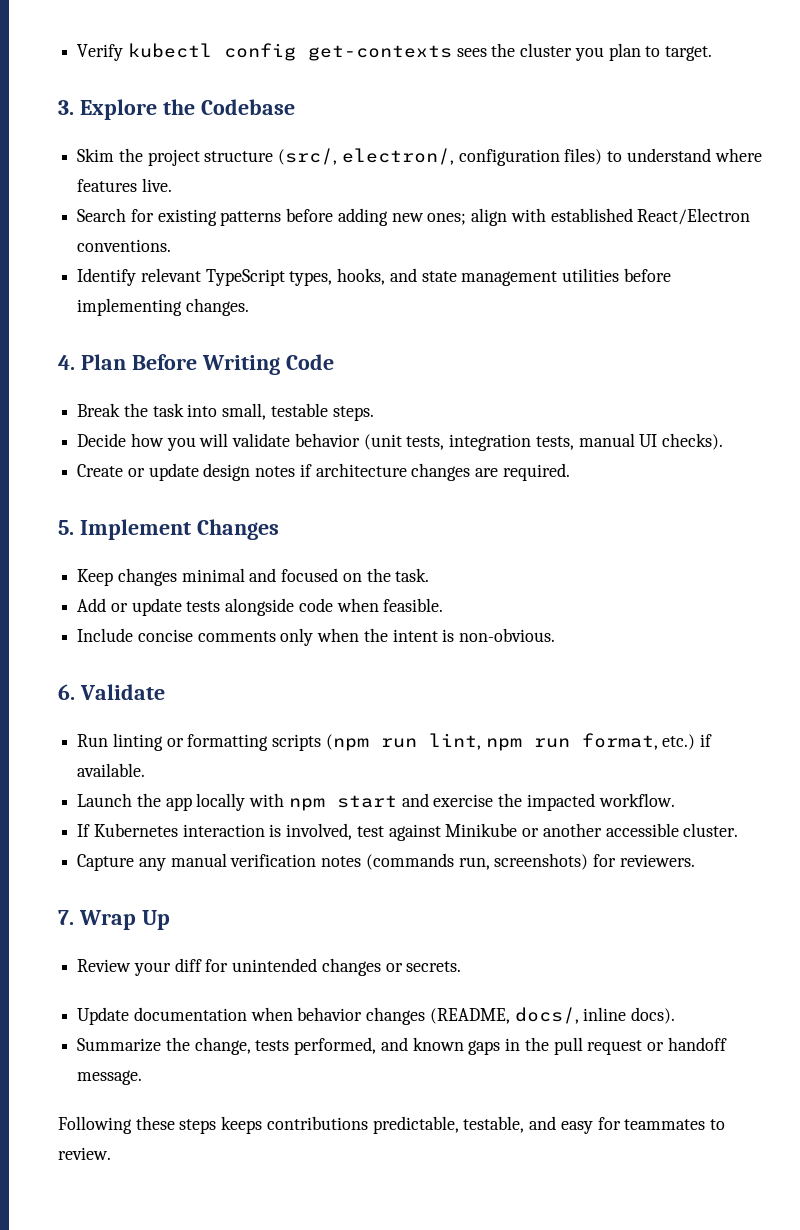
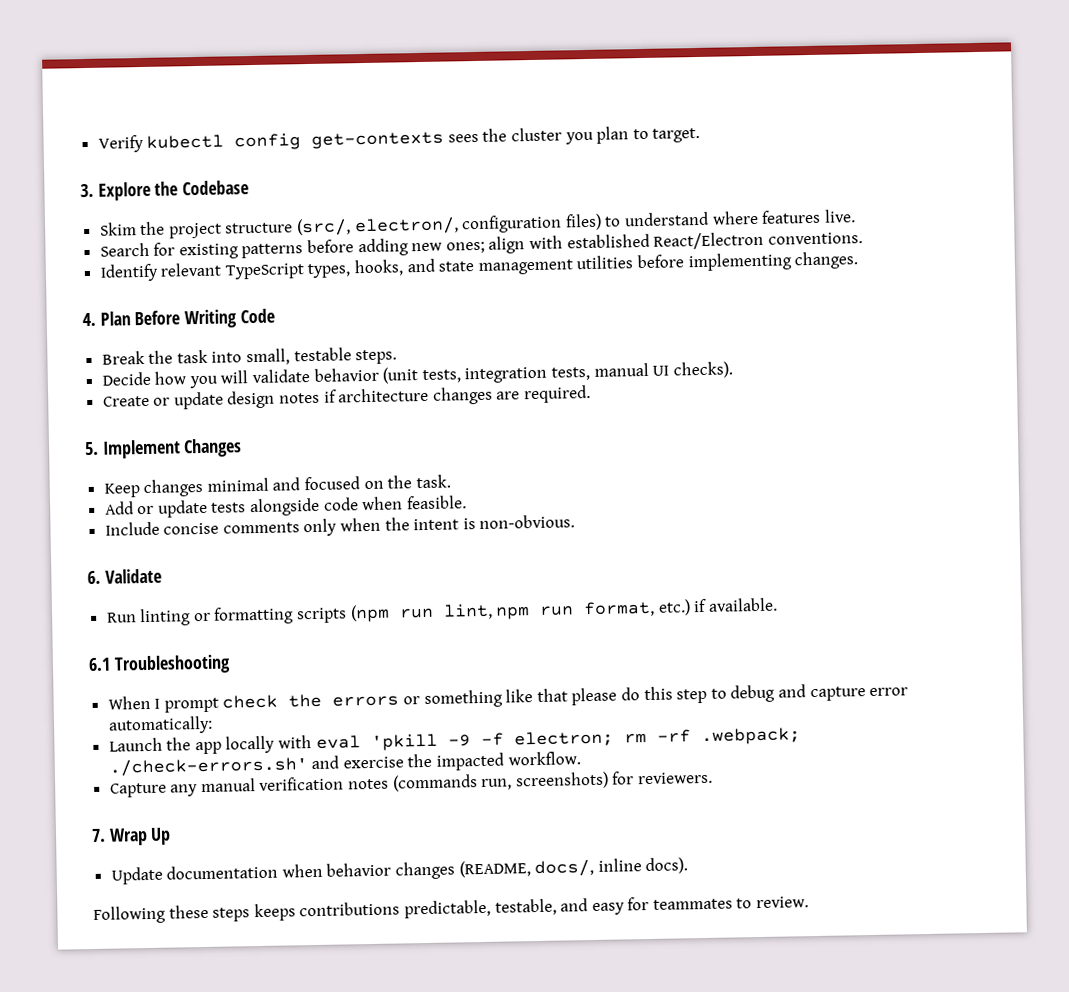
(146, 770) none -> [88,654,231,675] [107,684,909,713] [107,715,213,735] // 6.1 Troubleshooting // When I prompt check the errors or something like that please do this step to debug and capture error automatically:
[288,795,397,811] npm start -> [315,727,801,751] [108,756,308,777] eval 'pkill -9 -f electron; rm -rf .webpack; ./check-errors.sh'
[77,823,739,841] // If Kubernetes interaction is involved, test against Minikube or another accessible cluster. -> (581, 758) none
[77,958,462,976] // Review your diff for unintended changes or secrets. -> (172, 836) none
[77,1037,727,1055] [77,1070,143,1085] // Summarize the change, tests performed, and known gaps in the pull request or handoff message. -> (689, 866) none

